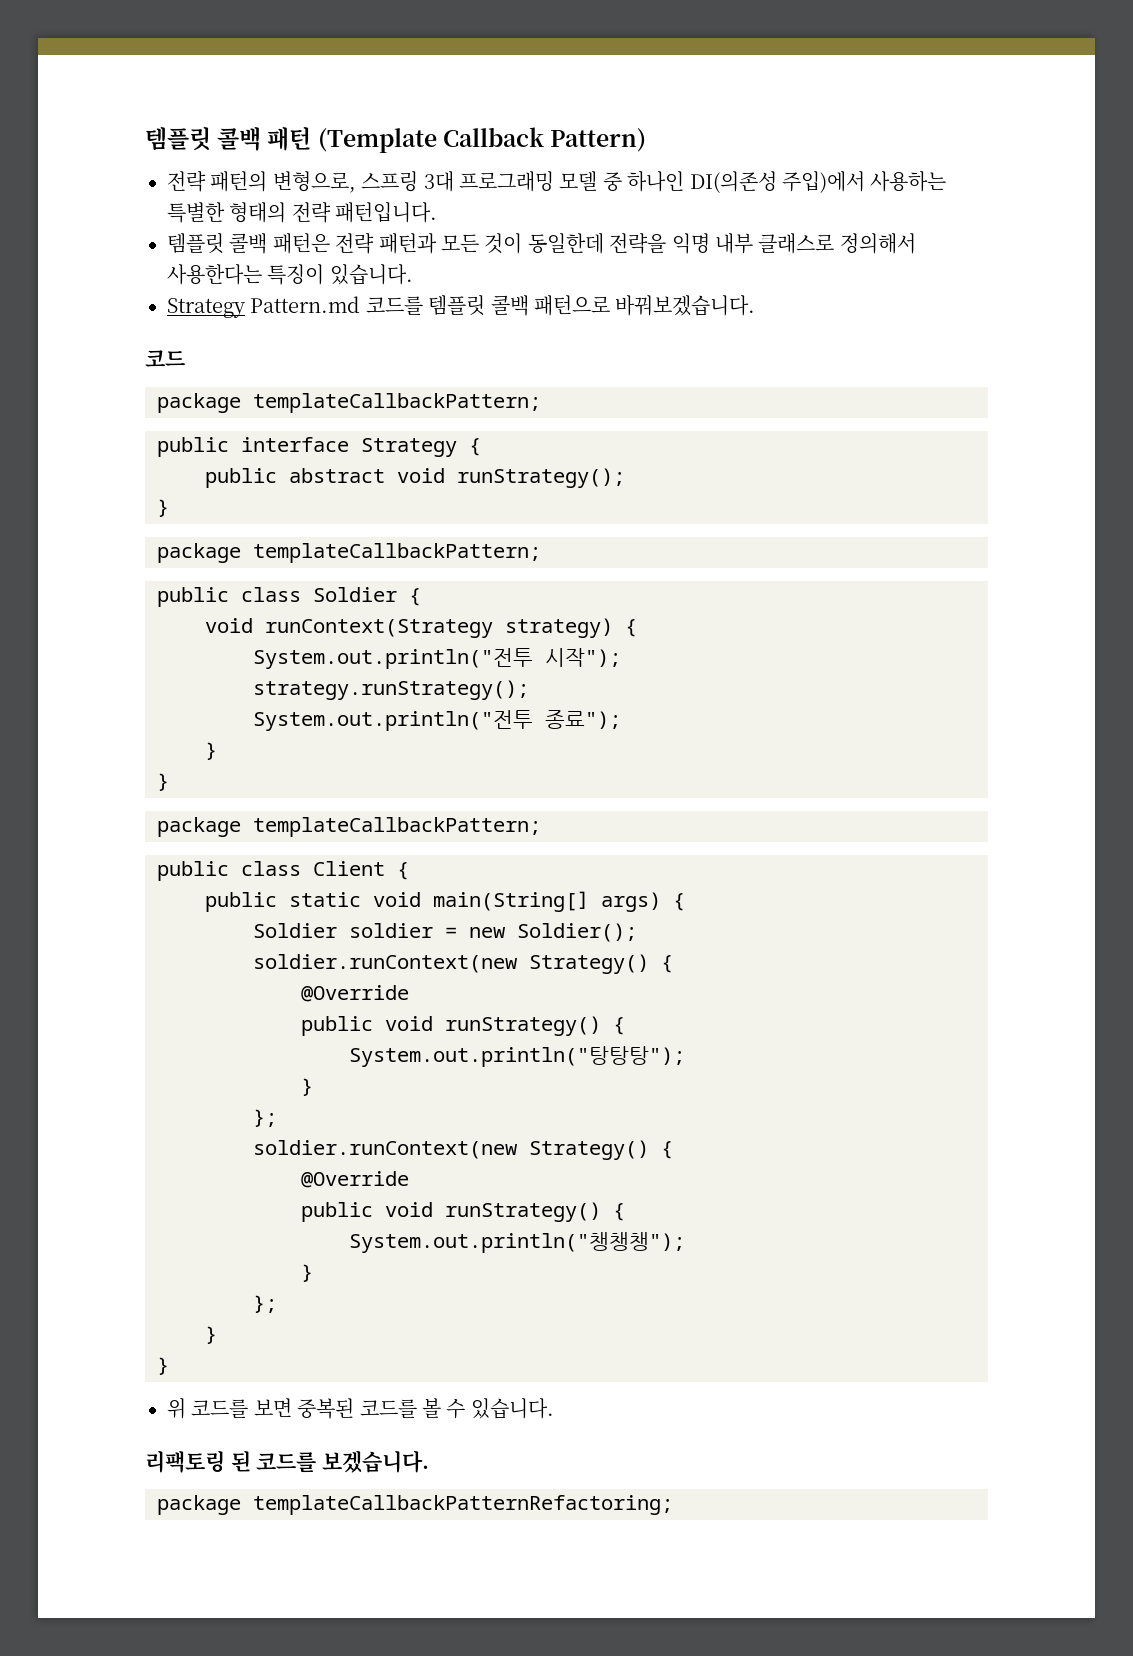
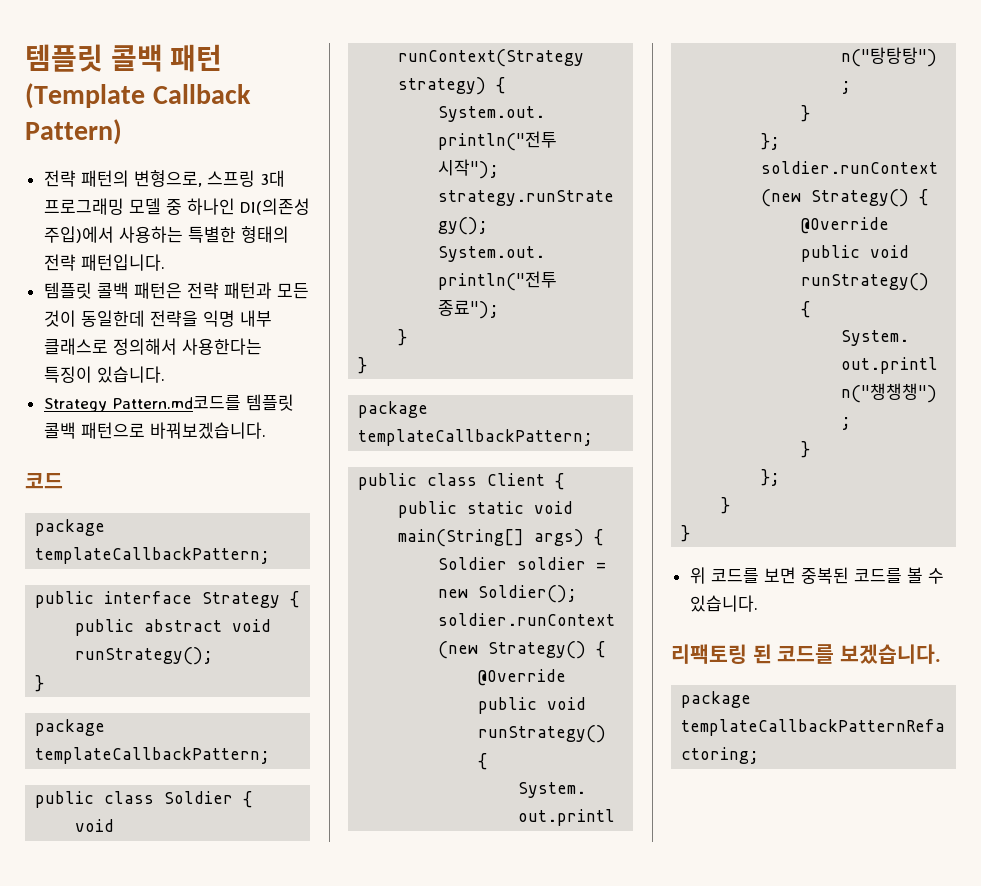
[250,296,423,315] Pattern.md 코드를 -> [111,395,241,411] Pattern.md코드를

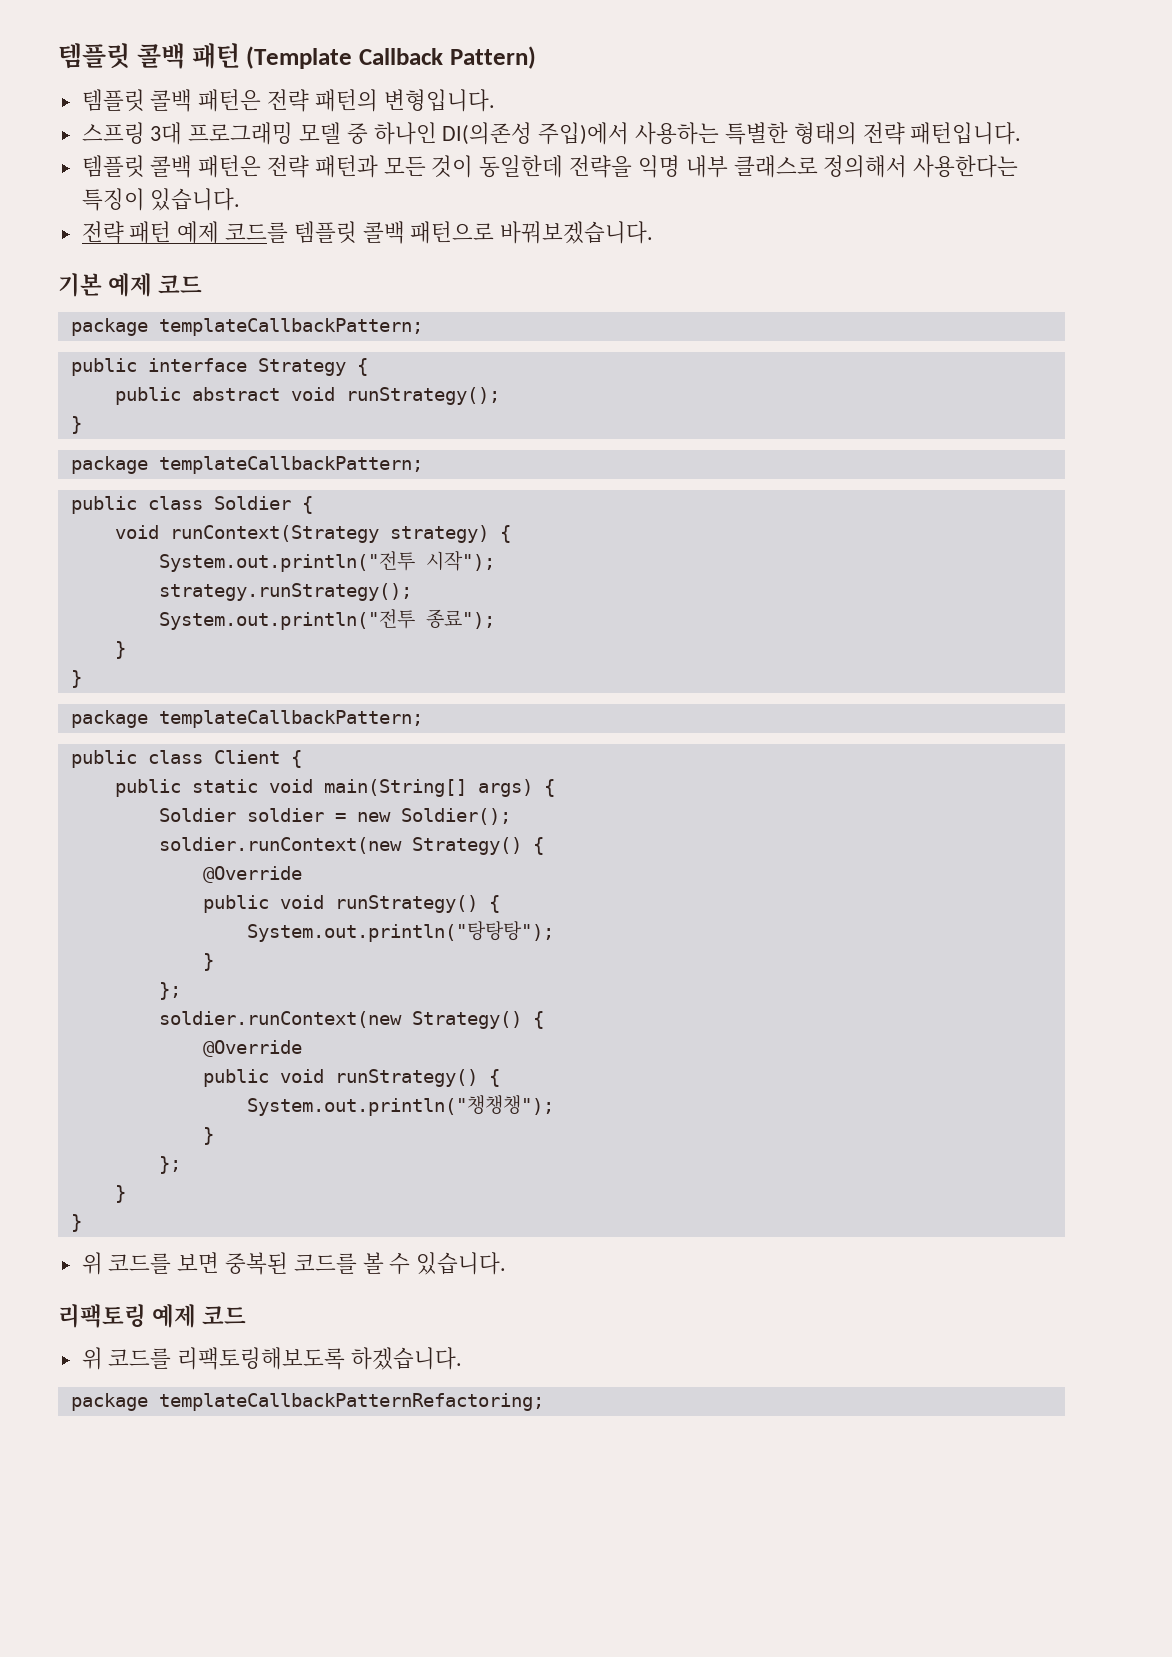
(122, 132) none -> [81,89,262,112] 템플릿 콜백 패턴은
[133,170,202,187] 변형으로, -> [383,89,495,112] 변형입니다. //
[43,395,241,412] Strategy Pattern.md코드를 -> [81,221,289,244] 전략 패턴 예제 코드를
(266, 430) none -> [58,273,153,297] 기본 예제
[752,644,941,664] 된 코드를 보겠습니다. -> [152,1304,247,1328] [81,1347,463,1370] 예제 코드 // 위 코드를 리팩토링해보도록 하겠습니다.

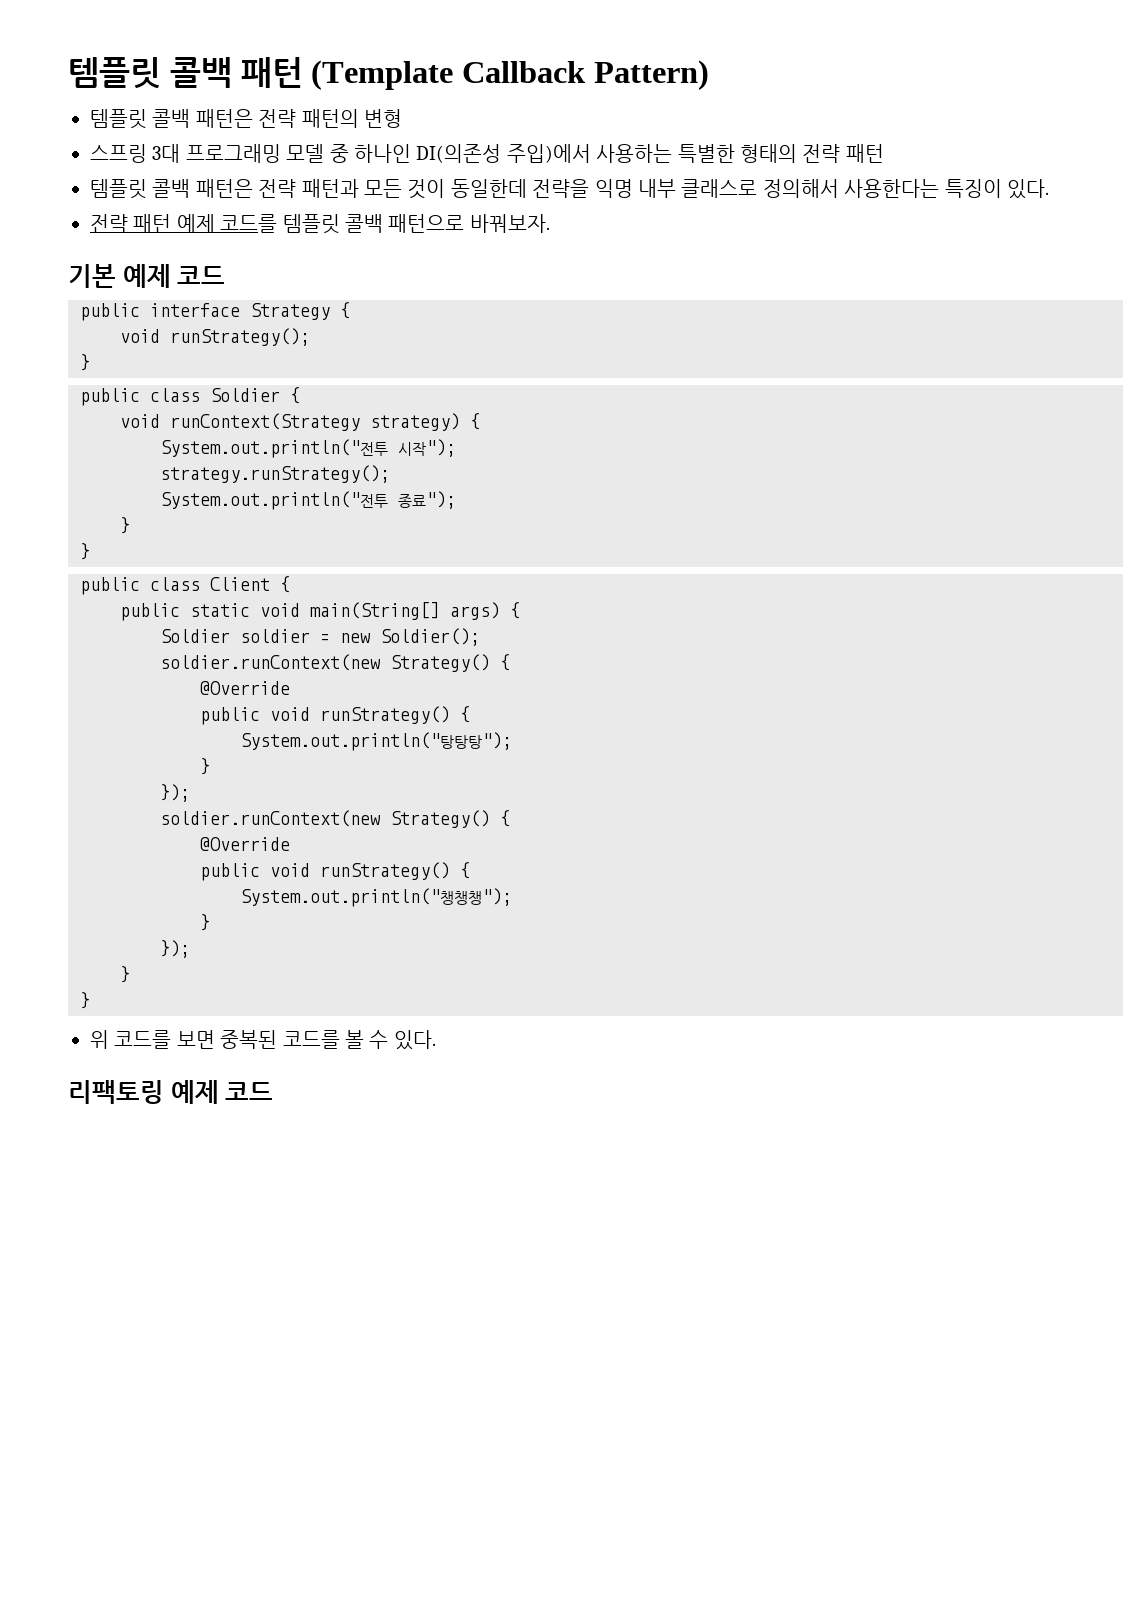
[383,89,495,112] 변형입니다. -> [364,109,402,128] 변형
[910,122,1022,145] 패턴입니다. -> [845,144,884,163] 패턴
[150,188,241,211] 있습니다. -> [1006,179,1049,199] 있다.
[500,221,654,244] 바꿔보겠습니다. -> [469,214,550,233] 바꿔보자.
[70,318,423,336] // package templateCallbackPattern; -> (226, 275) none
[114,387,280,405] public abstract -> (350, 310) none
[70,456,423,474] // package templateCallbackPattern; -> (90, 362) none
[70,710,423,728] // package templateCallbackPattern; -> (90, 551) none
[158,982,181,1000] }; -> [160,784,190,802] });
[158,1156,181,1174] }; -> [160,940,190,958] });
[416,1252,507,1275] 있습니다. -> [393,1030,436,1050] 있다.
[81,1347,463,1370] [70,1393,544,1411] // 위 코드를 리팩토링해보도록 하겠습니다. // package templateCallbackPatternRefactoring; -> (274, 1091) none

